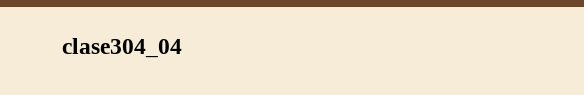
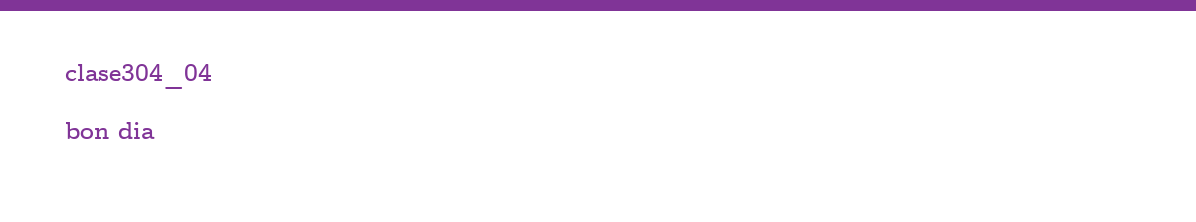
(182, 48) none -> [65,122,155,139] // bon dia

